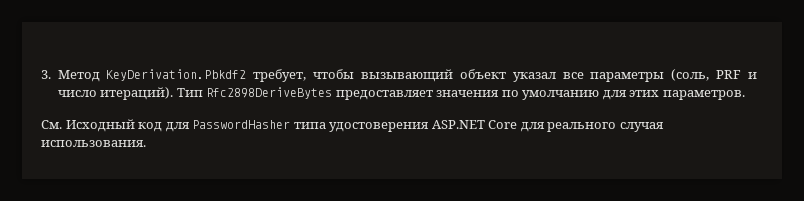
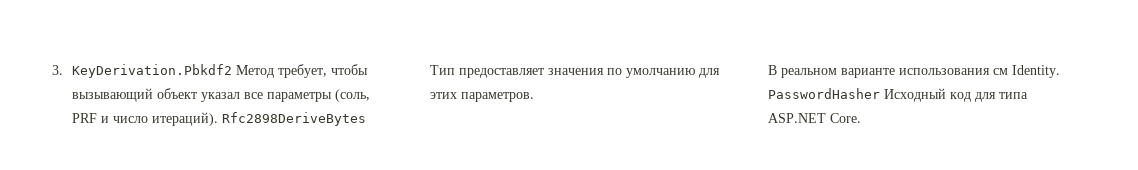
[57,69,247,82] Метод KeyDerivation.Pbkdf2 -> [71,64,274,78] KeyDerivation.Pbkdf2 Метод
[176,87,333,99] Тип Rfc2898DeriveBytes -> [221,112,366,126] [429,65,455,75] Rfc2898DeriveBytes Тип
[41,119,664,132] [41,140,146,147] См. Исходный код для PasswordHasher типа удостоверения ASP.NET Core для реального случая использования. -> [768,65,1060,78] [768,88,1028,102] [768,113,861,123] В реальном варианте использования см Identity. PasswordHasher Исходный код для типа ASP.NET Core.

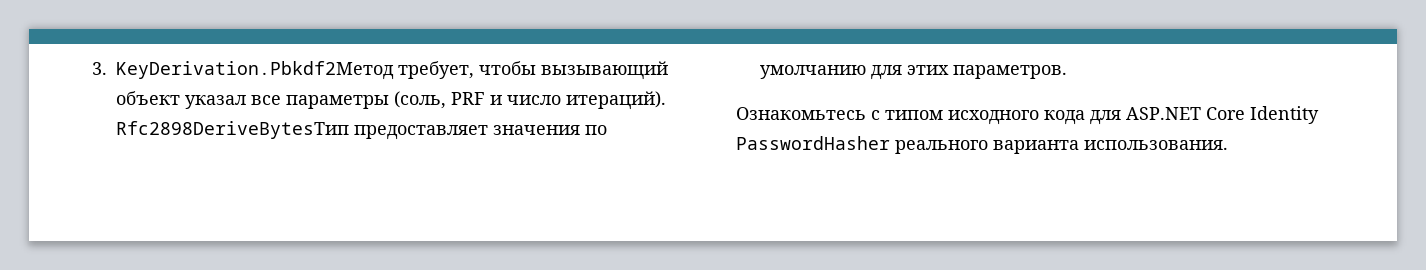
[71,64,274,78] KeyDerivation.Pbkdf2 Метод -> [116,61,394,80] KeyDerivation.Pbkdf2Метод
[221,112,366,126] [429,65,455,75] Rfc2898DeriveBytes Тип -> [116,121,349,139] Rfc2898DeriveBytesТип
[768,65,1060,78] [768,88,1028,102] [768,113,861,123] В реальном варианте использования см Identity. PasswordHasher Исходный код для типа ASP.NET Core. -> [736,106,1319,125] [736,136,1228,154] Ознакомьтесь с типом исходного кода для ASP.NET Core Identity PasswordHasher реального варианта использования.

